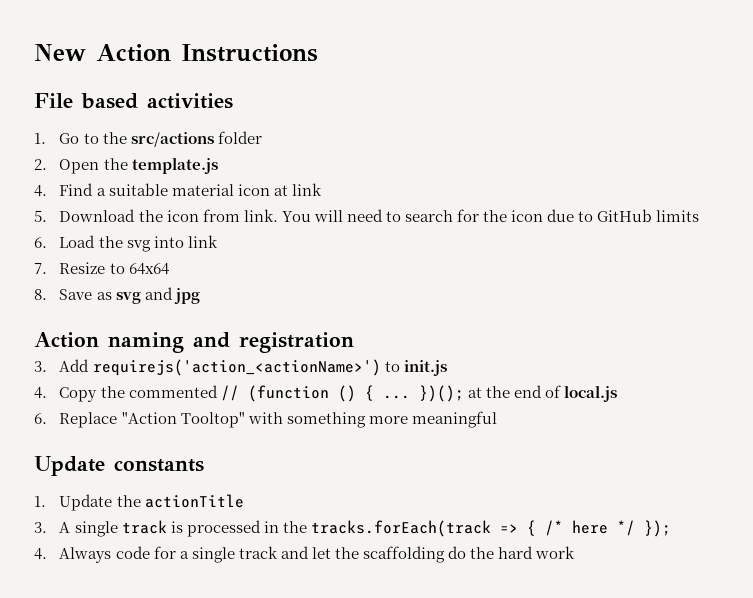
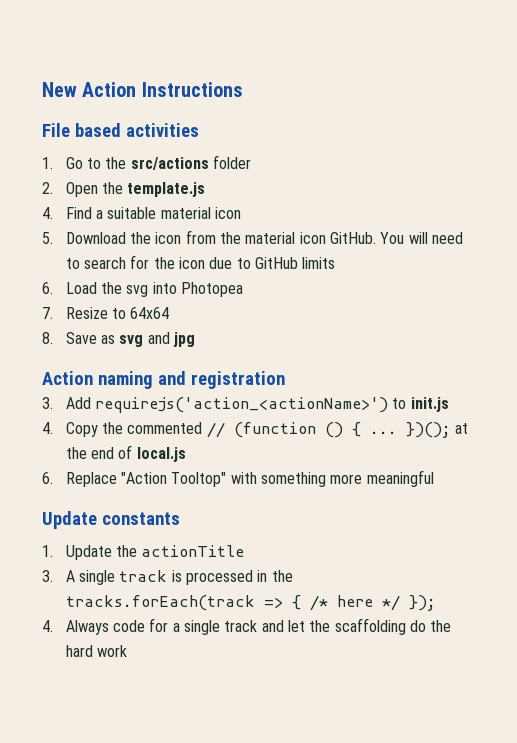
[273,183,322,196] at link -> (242, 213) none
[243,209,278,222] link. -> [220,232,376,244] the material icon GitHub.
[187,235,218,248] link -> [181,282,244,297] Photopea

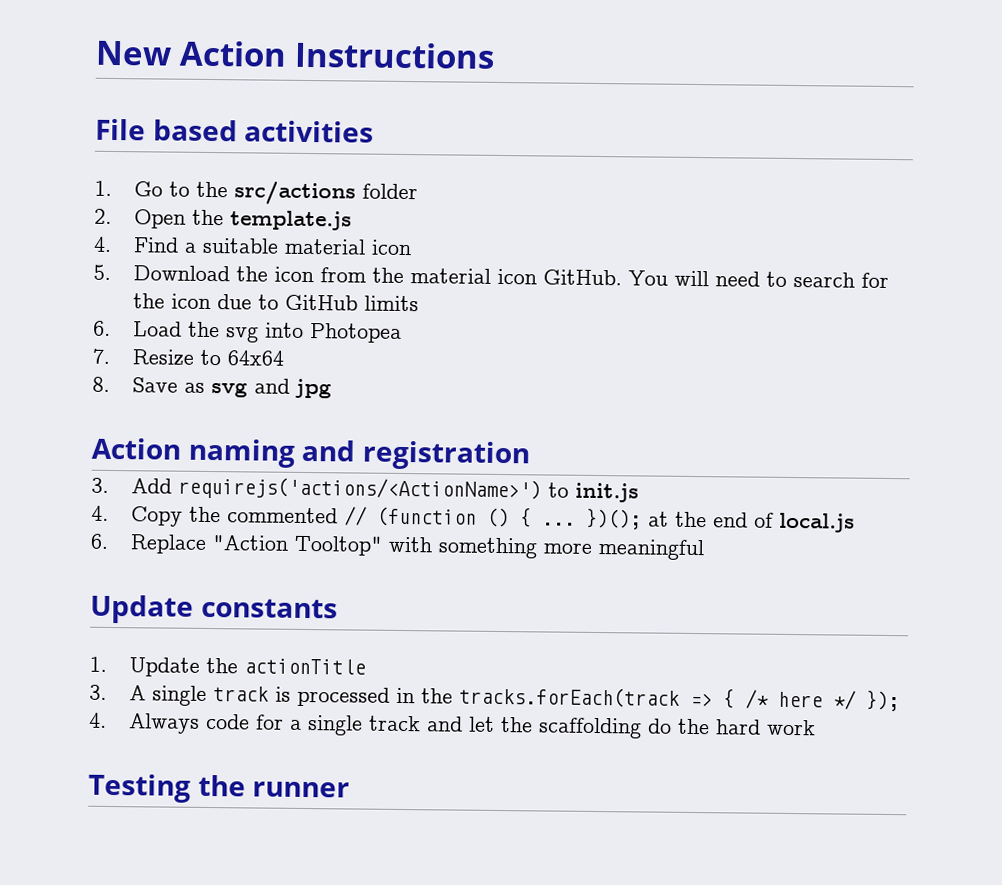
[95,397,389,413] requirejs('action_<actionName>') -> [178,476,543,502] requirejs('actions/<ActionName>')
(128, 651) none -> [88,773,351,803] // Testing the runner

